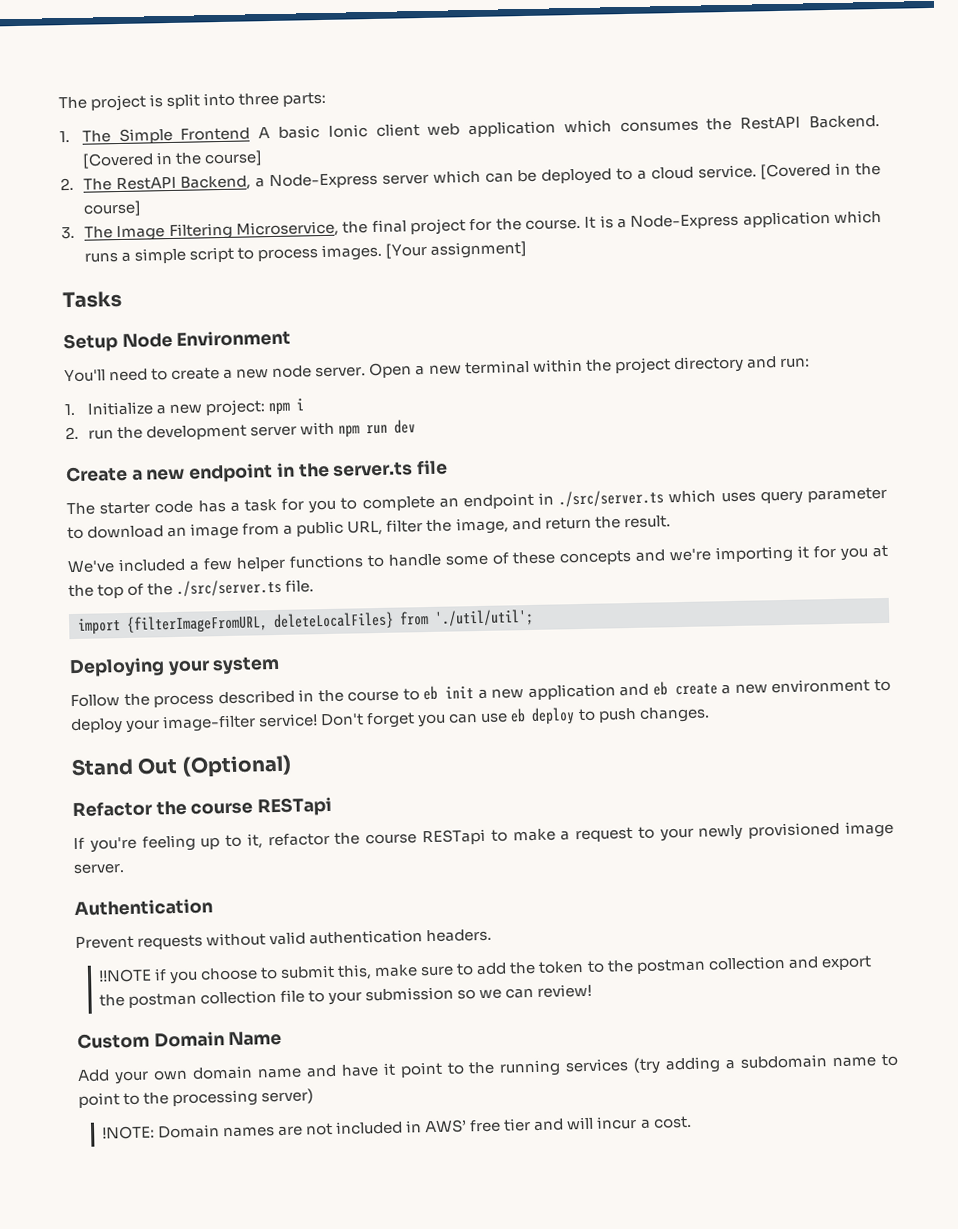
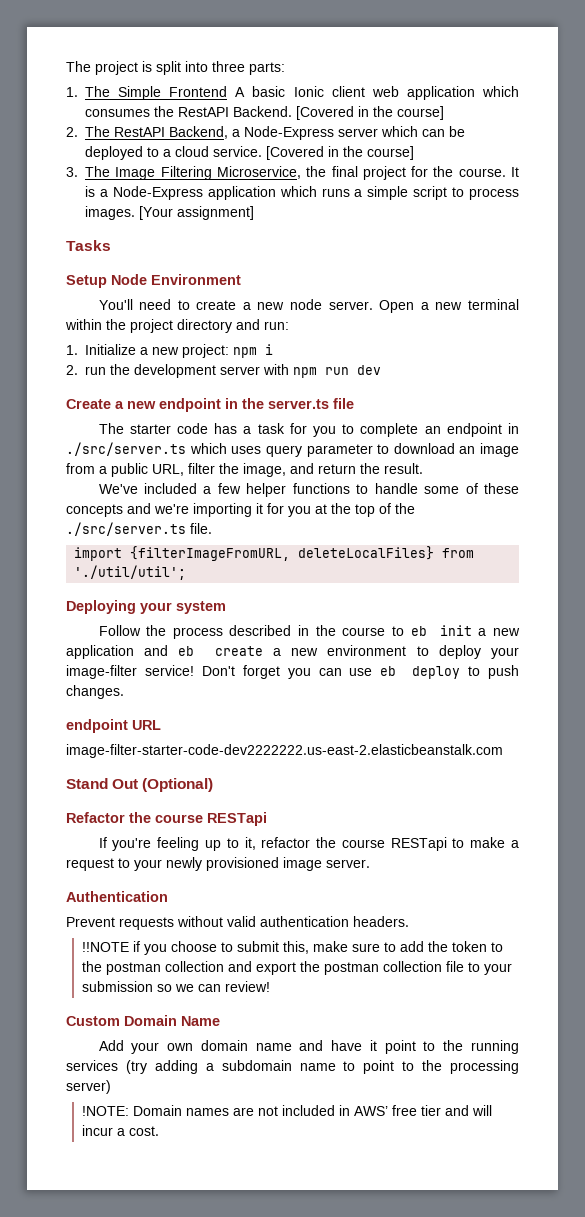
(710, 714) none -> [66,719,161,733] [66,744,503,758] // endpoint URL // image-filter-starter-code-dev2222222.us-east-2.elasticbeanstalk.com

